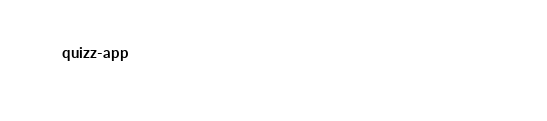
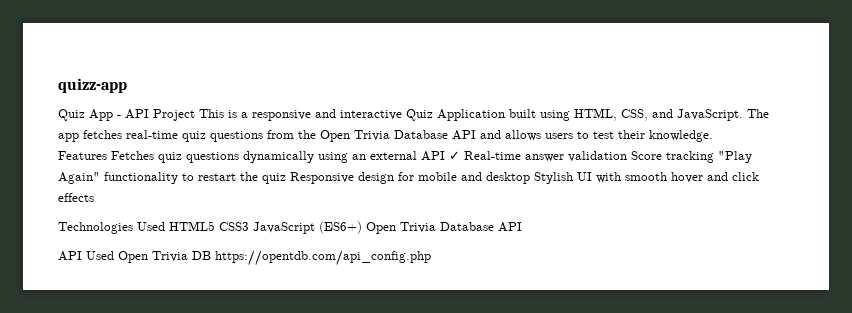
(129, 54) none -> [58,108,769,121] [58,130,713,142] [58,151,752,163] [58,172,759,184] [58,193,94,202] [58,221,522,234] [58,250,431,266] // Quiz App - API Project This is a responsive and interactive Quiz Application built using HTML, CSS, and JavaScript. The app fetches real-time quiz questions from the Open Trivia Database API and allows users to test their knowledge. // Features Fetches quiz questions dynamically using an external API ✓ Real-time answer validation Score tracking "Play Again" functionality to restart the quiz Responsive design for mobile and desktop Stylish UI with smooth hover and click effects // Technologies Used HTML5 CSS3 JavaScript (ES6+) Open Trivia Database API // API Used Open Trivia DB https://opentdb.com/api_config.php

